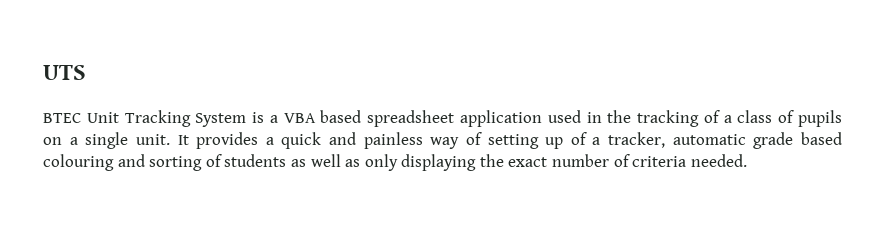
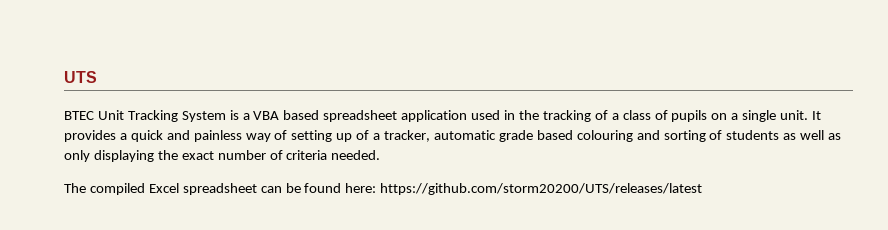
(747, 160) none -> [64,183,703,195] // The compiled Excel spreadsheet can be found here: https://github.com/storm20200/UTS/releases/latest

